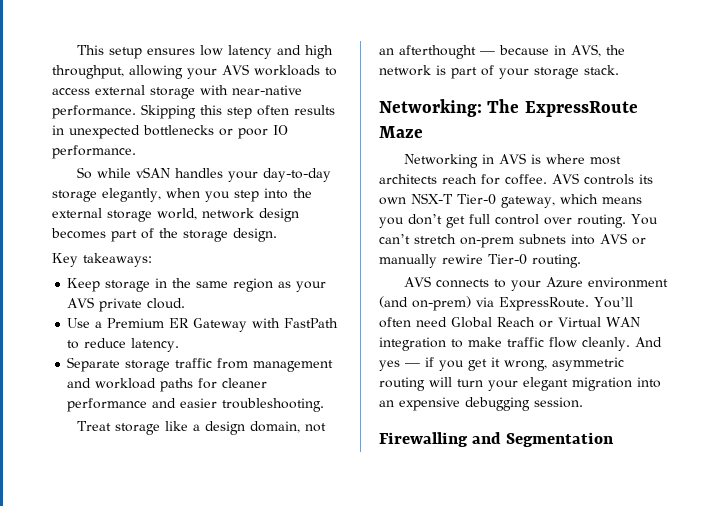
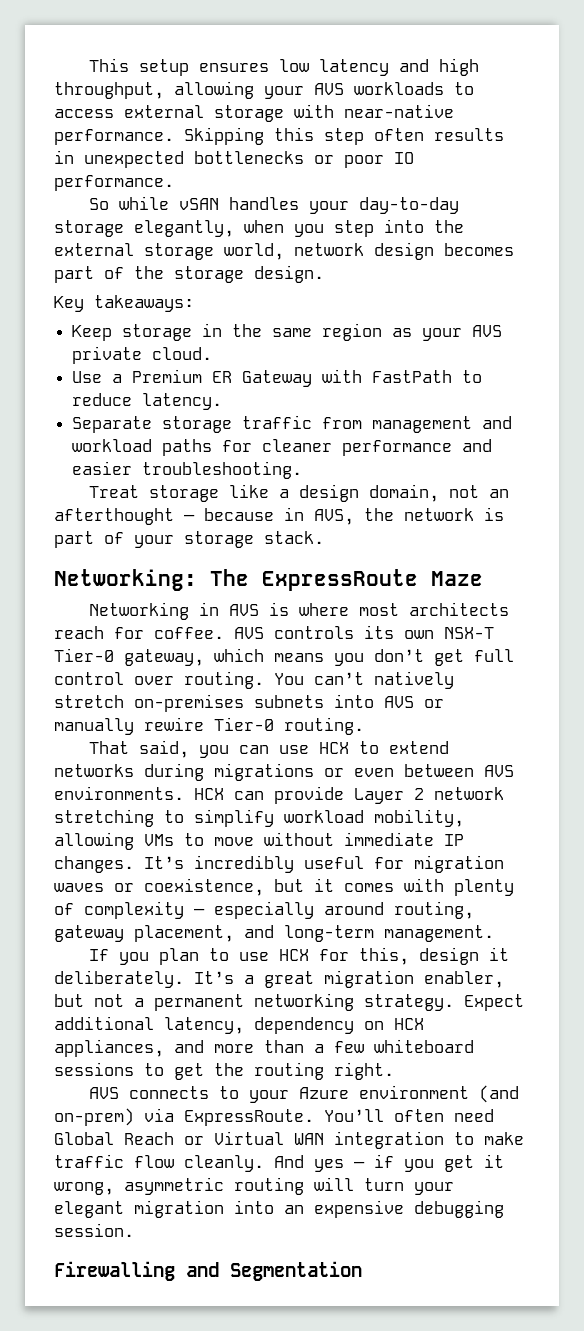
[414,234,514,248] stretch on-prem -> [374,671,454,689] [54,694,244,712] natively stretch on-premises
(581, 261) none -> [88,740,449,758] [54,763,514,781] [54,786,504,804] [54,809,464,827] [54,832,464,850] [54,855,504,873] [54,878,514,896] [54,901,474,919] [54,925,494,942] [88,947,509,965] [54,970,504,988] [54,993,524,1011] [54,1016,424,1034] [54,1039,474,1057] [54,1062,394,1080] // That said, you can use HCX to extend networks during migrations or even between AVS environments. HCX can provide Layer 2 network stretching to simplify workload mobility, allowing VMs to move without immediate IP changes. It’s incredibly useful for migration waves or coexistence, but it comes with plenty of complexity — especially around routing, gateway placement, and long-term management. // If you plan to use HCX for this, design it deliberately. It’s a great migration enabler, but not a permanent networking strategy. Expect additional latency, dependency on HCX appliances, and more than a few whiteboard sessions to get the routing right.

